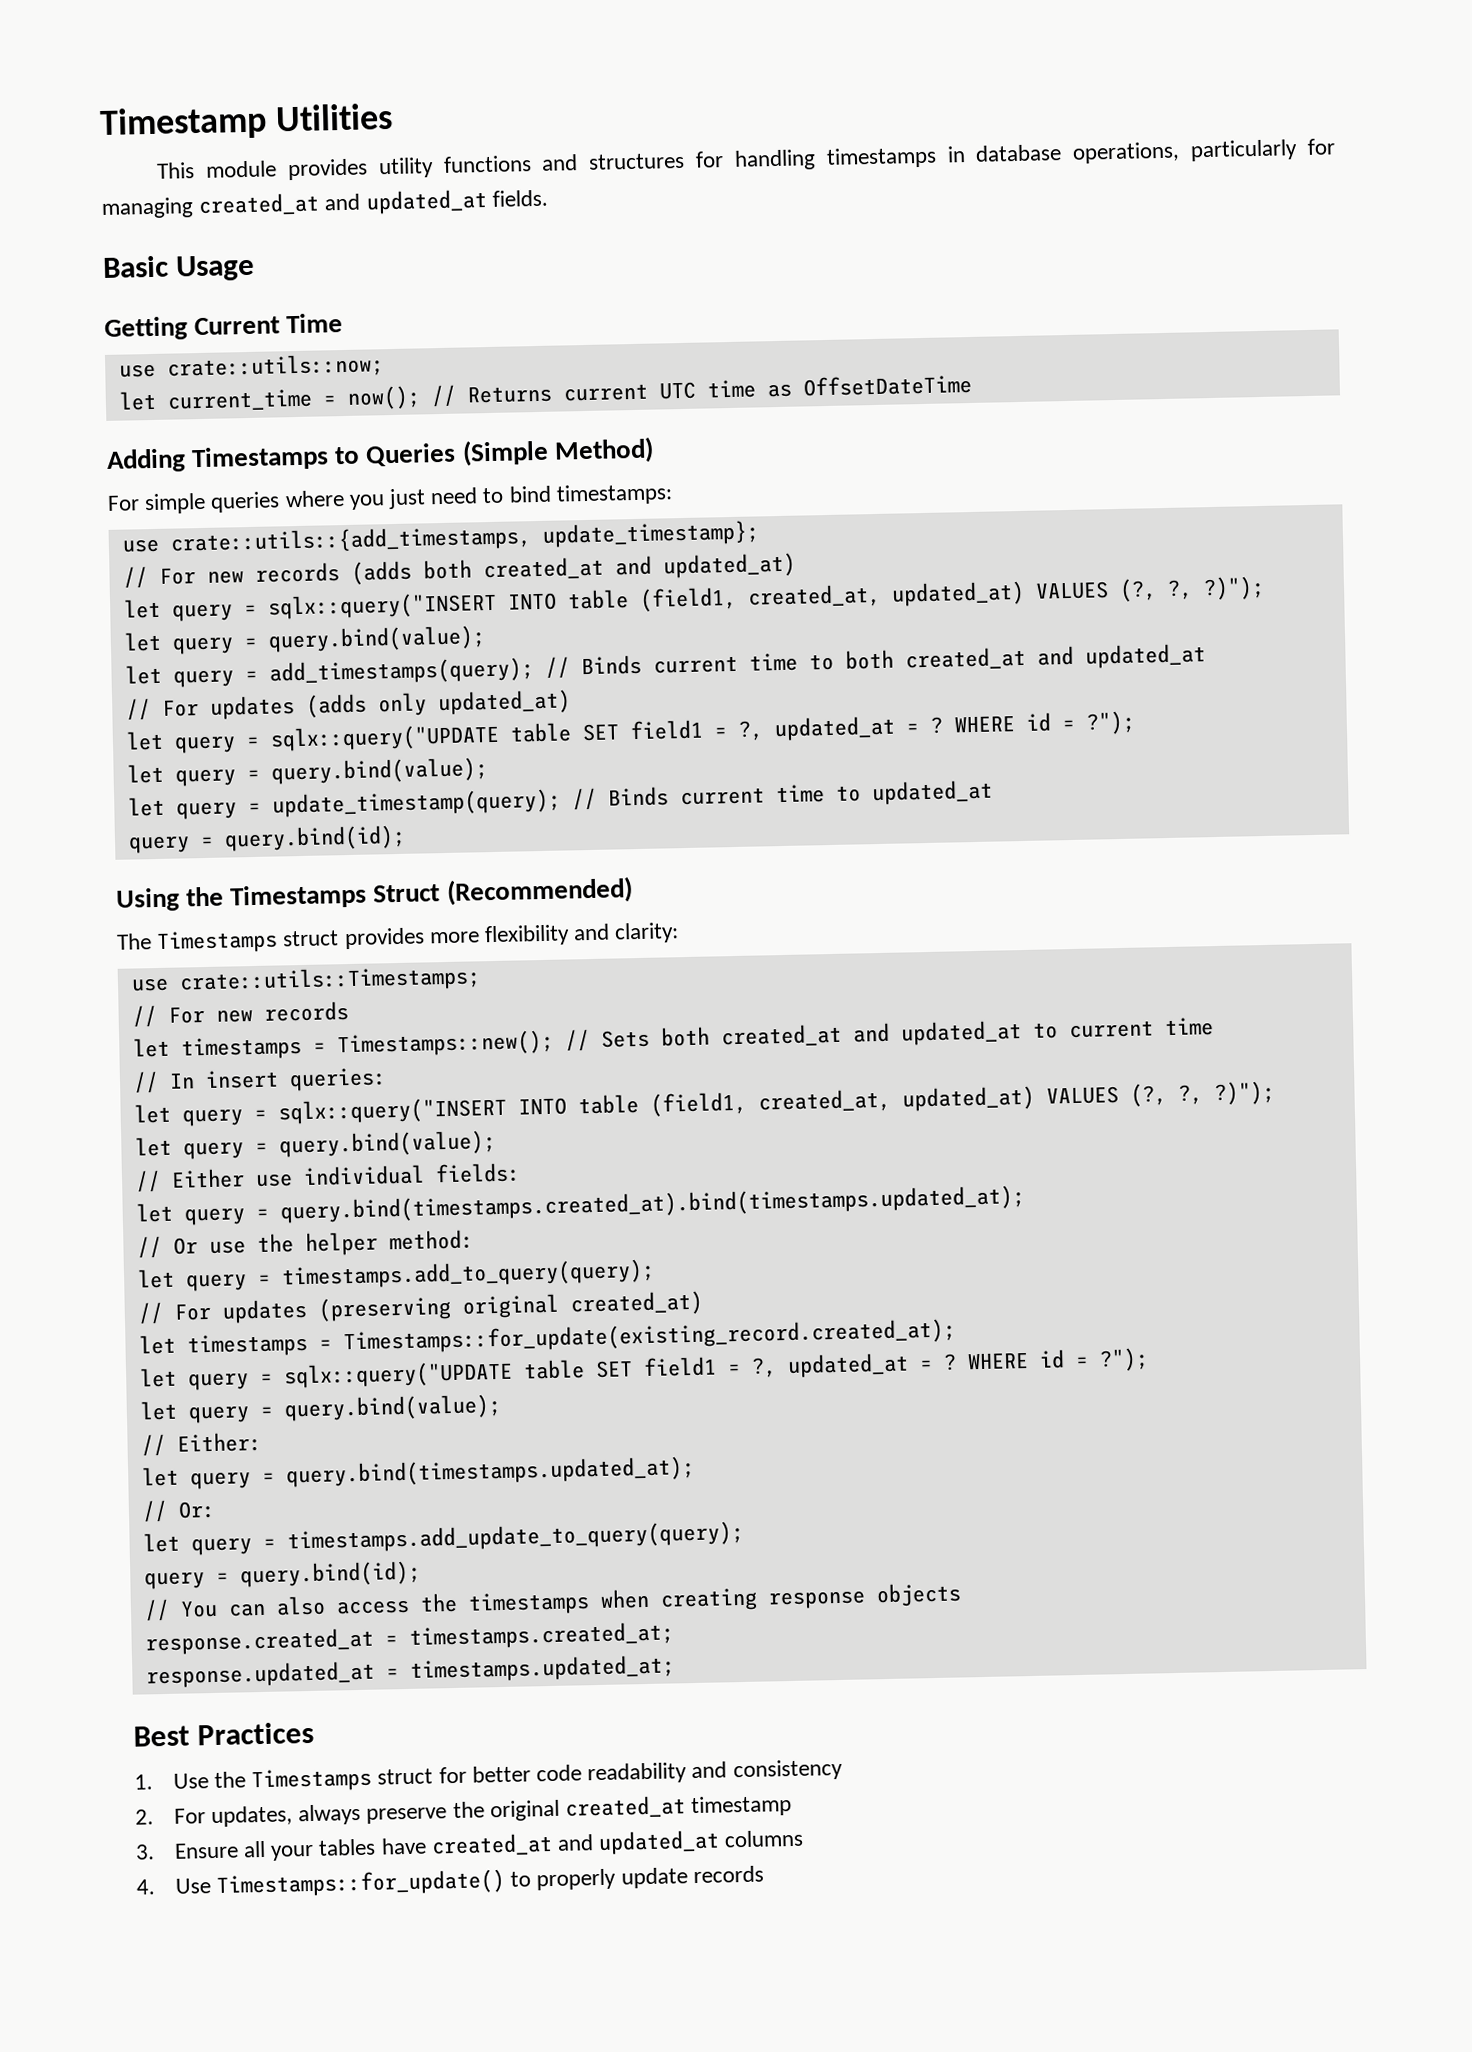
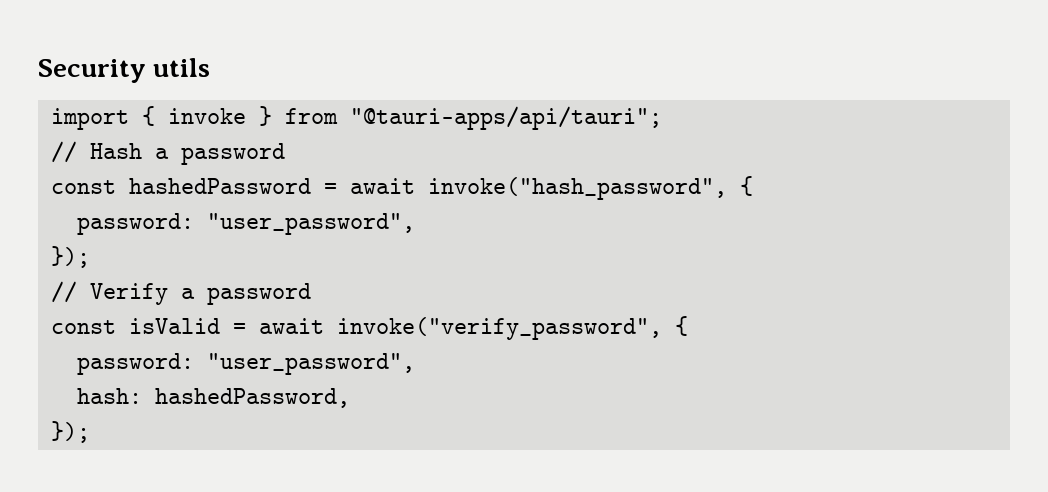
[99,102,393,142] [156,138,1336,181] [101,188,548,219] [102,254,256,282] [104,313,344,341] [118,353,384,380] [118,373,972,412] [106,436,654,473] [107,483,673,515] [121,520,759,556] [122,552,796,589] [123,575,1265,622] [123,625,486,655] [124,643,1206,688] [125,689,571,721] [125,710,1136,754] [126,757,488,787] [127,779,993,820] [127,824,406,854] [116,876,633,912] [116,922,680,955] [130,965,481,995] [131,1001,349,1028] [132,1017,1214,1061] [132,1067,387,1094] [133,1080,1275,1127] [134,1130,496,1160] [134,1162,521,1193] [135,1185,1025,1226] [136,1229,474,1259] [136,1258,655,1292] [137,1290,703,1325] [138,1318,956,1358] [138,1347,1149,1391] [139,1393,502,1424] [140,1431,262,1457] [141,1455,695,1490] [141,1499,216,1523] [142,1520,744,1556] [143,1560,421,1590] [143,1582,962,1622] [144,1621,674,1656] [145,1654,675,1689] [133,1721,315,1747] [134,1758,843,1793] [135,1795,793,1828] [135,1829,805,1861] [136,1865,764,1898] Timestamp Utilities // This module provides utility functions and structures for handling timestamps in database operations, particularly for managing created_at and updated_at fields. // Basic Usage // Getting Current Time // use crate::utils::now; // let current_time = now(); // Returns current UTC time as OffsetDateTime // Adding Timestamps to Queries (Simple Method) // For simple queries where you just need to bind timestamps: // use crate::utils::{add_timestamps, update_timestamp}; // // For new records (adds both created_at and updated_at) // let query = sqlx::query("INSERT INTO table (field1, created_at, updated_at) VALUES (?, ?, ?)"); // let query = query.bind(value); // let query = add_timestamps(query); // Binds current time to both created_at and updated_at // // For updates (adds only updated_at) // let query = sqlx::query("UPDATE table SET field1 = ?, updated_at = ? WHERE id = ?"); // let query = query.bind(value); // let query = update_timestamp(query); // Binds current time to updated_at // query = query.bind(id); // Using the Timestamps Struct (Recommended) // The Timestamps struct provides more flexibility and clarity: // use crate::utils::Timestamps; // // For new records // let timestamps = Timestamps::new(); // Sets both created_at and updated_at to current time // // In insert queries: // let query = sqlx::query("INSERT INTO table (field1, created_at, updated_at) VALUES (?, ?, ?)"); // let query = query.bind(value); // // Either use individual fields: // let query = query.bind(timestamps.created_at).bind(timestamps.updated_at); // // Or use the helper method: // let query = timestamps.add_to_query(query); // // For updates (preserving original created_at) // let timestamps = Timestamps::for_update(existing_record.created_at); // let query = sqlx::query("UPDATE table SET field1 = ?, updated_at = ? WHERE id = ?"); // let query = query.bind(value); // // Either: // let query = query.bind(timestamps.updated_at); // // Or: // let query = timestamps.add_update_to_query(query); // query = query.bind(id); // // You can also access the timestamps when creating response objects // response.created_at = timestamps.created_at; // response.updated_at = timestamps.updated_at; // Best Practices // 1. Use the Timestamps struct for better code readability and consistency // 2. For updates, always preserve the original created_at timestamp // 3. Ensure all your tables have created_at and updated_at columns // 4. Use Timestamps::for_update() to properly update records -> [38,58,211,83] [50,106,662,130] [50,141,285,165] [50,176,753,200] [76,213,415,235] [50,246,90,268] [50,281,311,305] [50,316,688,340] [76,353,415,375] [76,388,350,408] [50,421,90,443] Security utils // import { invoke } from "@tauri-apps/api/tauri"; // // Hash a password // const hashedPassword = await invoke("hash_password", { // password: "user_password", // }); // // Verify a password // const isValid = await invoke("verify_password", { // password: "user_password", // hash: hashedPassword, // });

